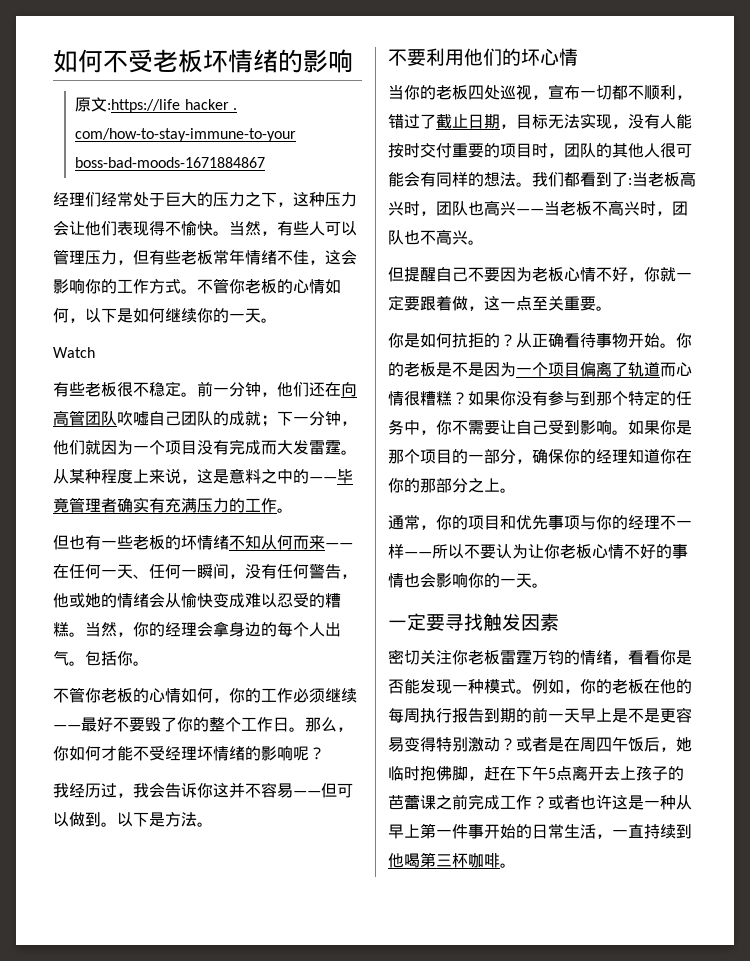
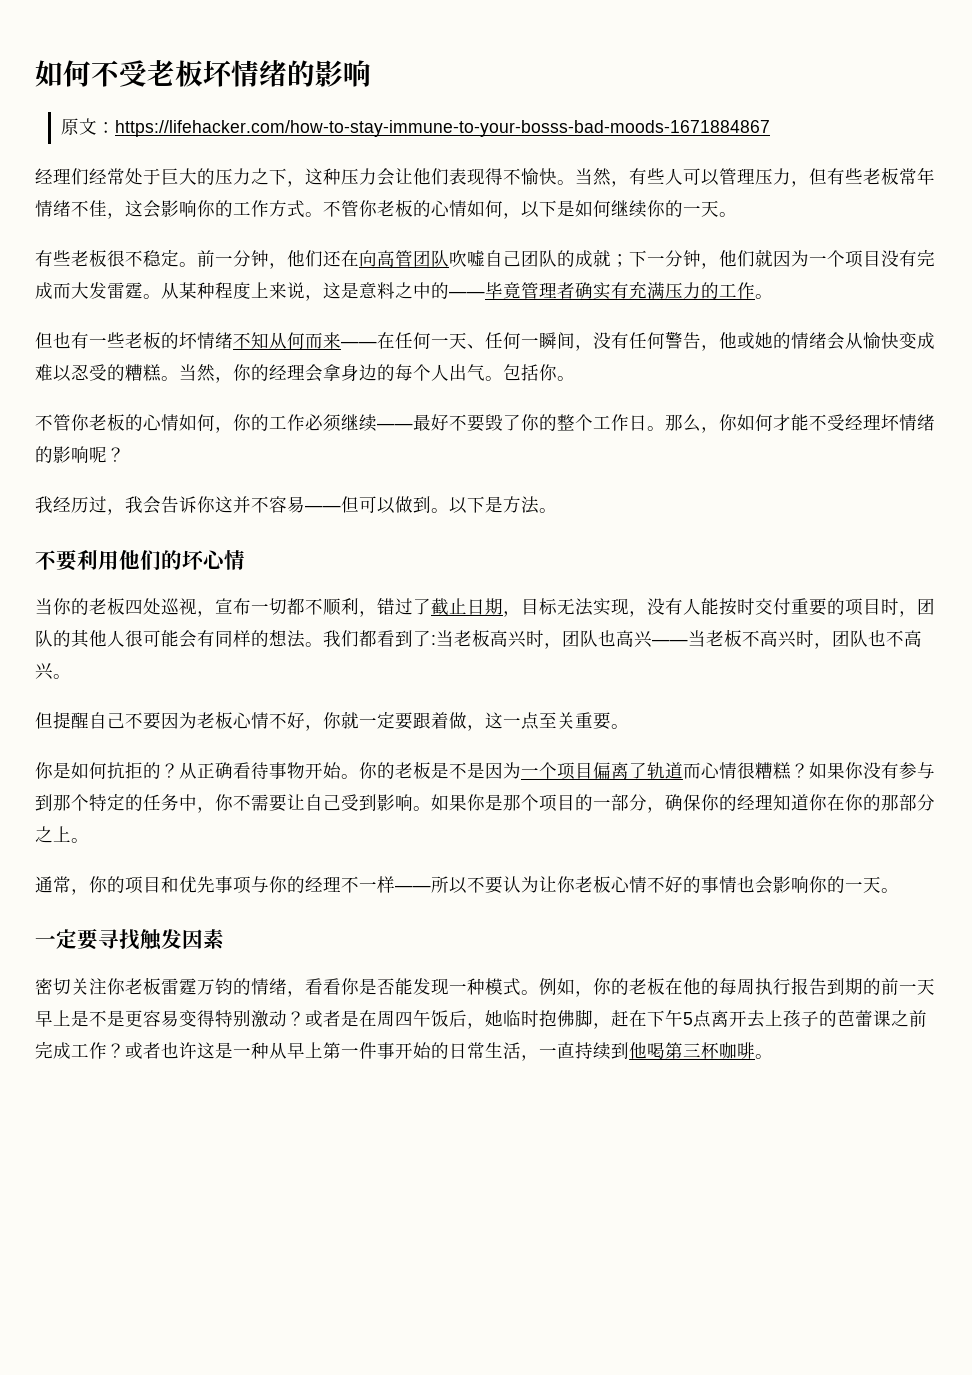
[107,99,237,113] [75,128,297,142] [75,157,266,168] :https://life hacker . com/how-to-stay-immune-to-your boss-bad-moods-1671884867 -> [96,120,770,137] ：https://lifehacker.com/how-to-stay-immune-to-your-bosss-bad-moods-1671884867
[53,347,95,358] // Watch -> (737, 214) none

